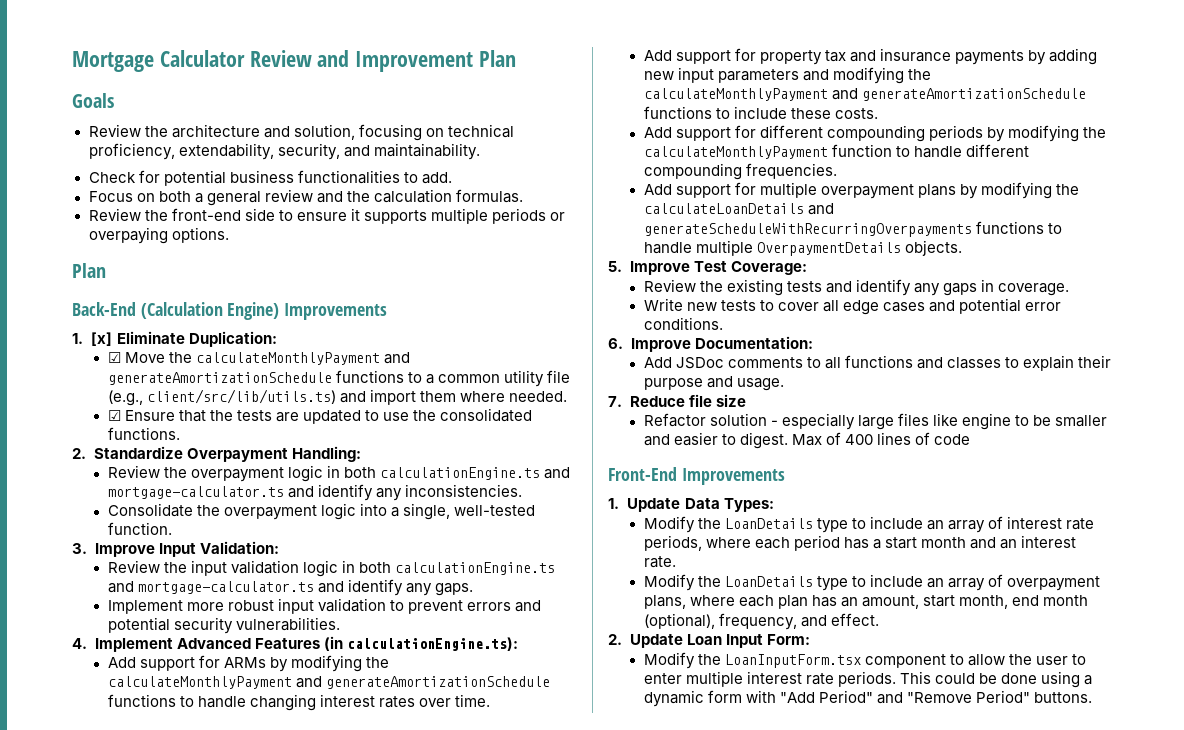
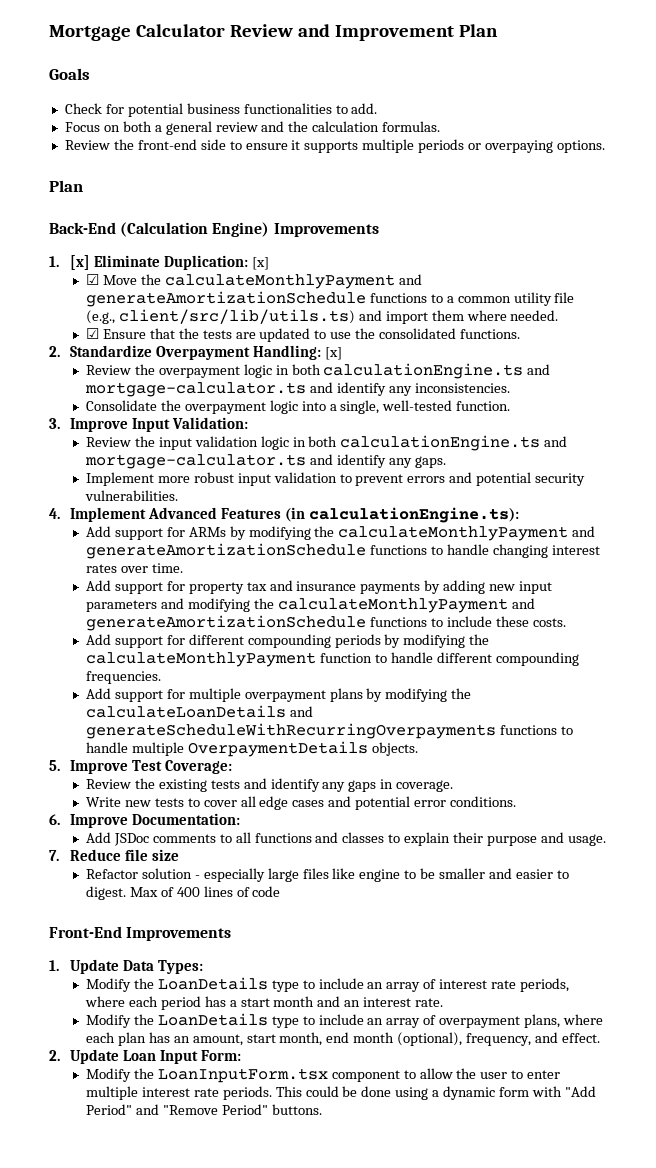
[88,124,514,141] [88,143,480,160] // Review the architecture and solution, focusing on technical proficiency, extendability, security, and maintainability. -> (90, 74) none
(277, 339) none -> [251,257,269,270] [x]
(361, 454) none -> [324,347,342,360] [x]

